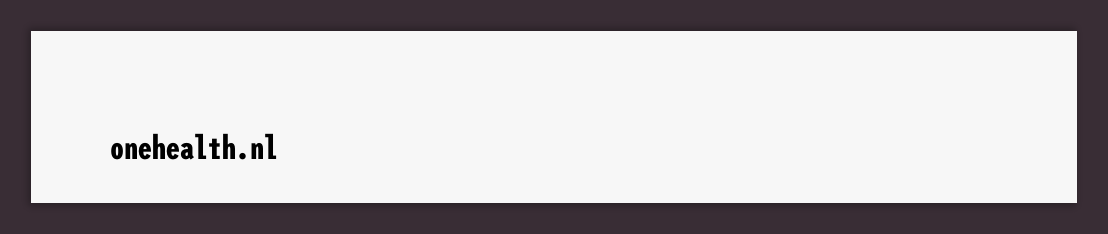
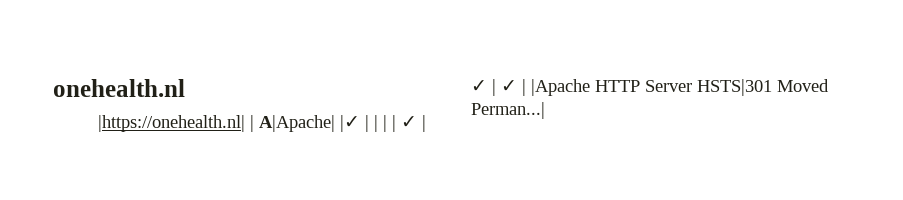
(278, 146) none -> [98,115,427,132] [471,79,829,96] [471,102,545,119] // |https://onehealth.nl| | A|Apache| |✓ | | | | ✓ | ✓ | ✓ | |Apache HTTP Server HSTS|301 Moved Perman...|

